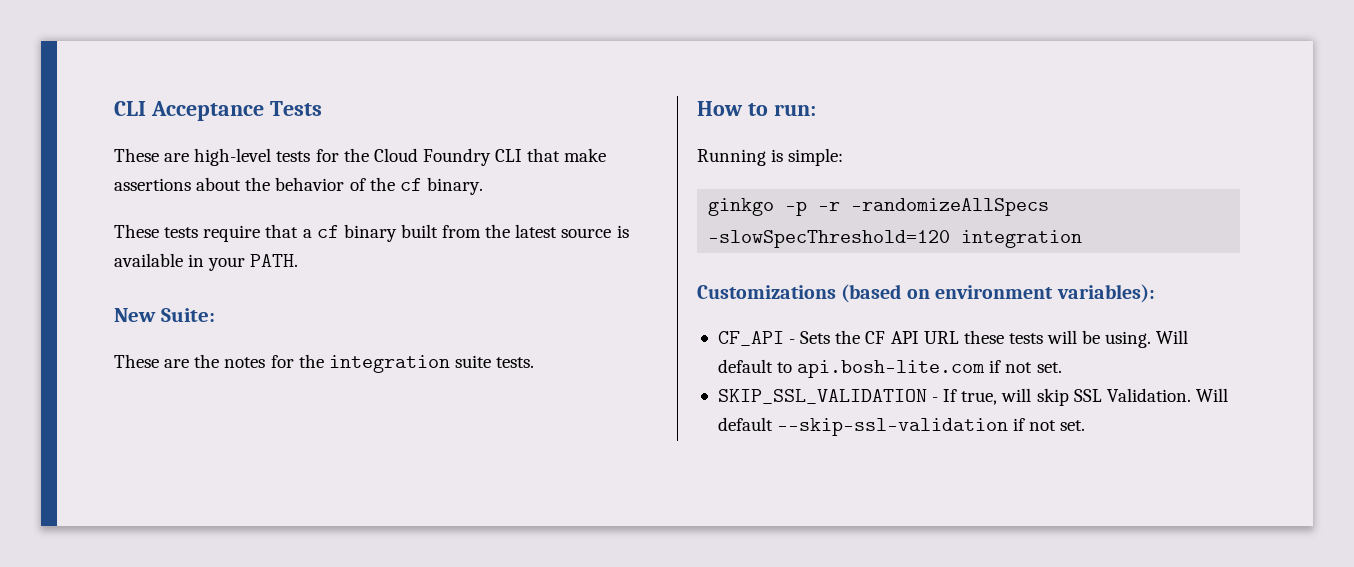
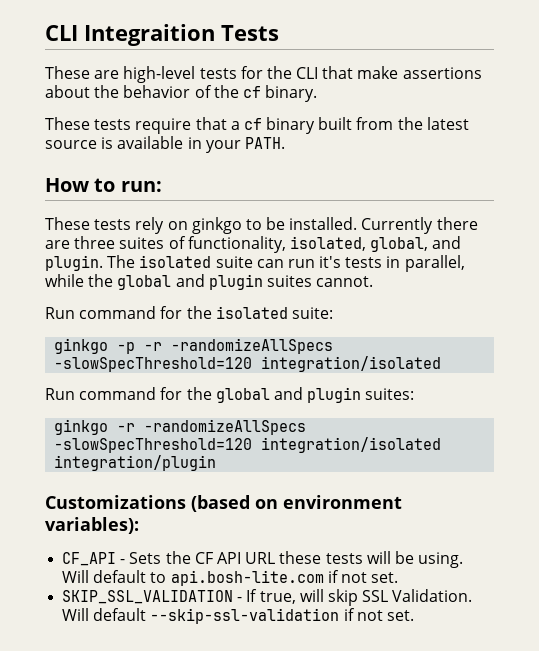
[114,101,264,121] CLI Acceptance -> [45,24,215,46] CLI Integraition
[373,148,491,166] Cloud Foundry -> (292, 72) none
[114,308,215,322] [114,354,535,373] [697,101,816,116] [697,148,844,166] New Suite: // These are the notes for the integration suite tests. // How to run: // Running is simple: -> [45,178,162,192] [45,217,478,234] [45,236,462,253] [45,255,465,272] [45,274,374,290] [45,306,333,319] How to run: // These tests rely on ginkgo to be installed. Currently there are three suites of functionality, isolated, global, and plugin. The isolated suite can run it's tests in parallel, while the global and plugin suites cannot. // Run command for the isolated suite:
[961,230,1083,248] integration -> [261,356,442,372] [45,387,415,403] [54,419,307,435] [54,437,442,453] [54,455,217,471] integration/isolated // Run command for the global and plugin suites: // ginkgo -r -randomizeAllSpecs -slowSpecThreshold=120 integration/isolated integration/plugin

